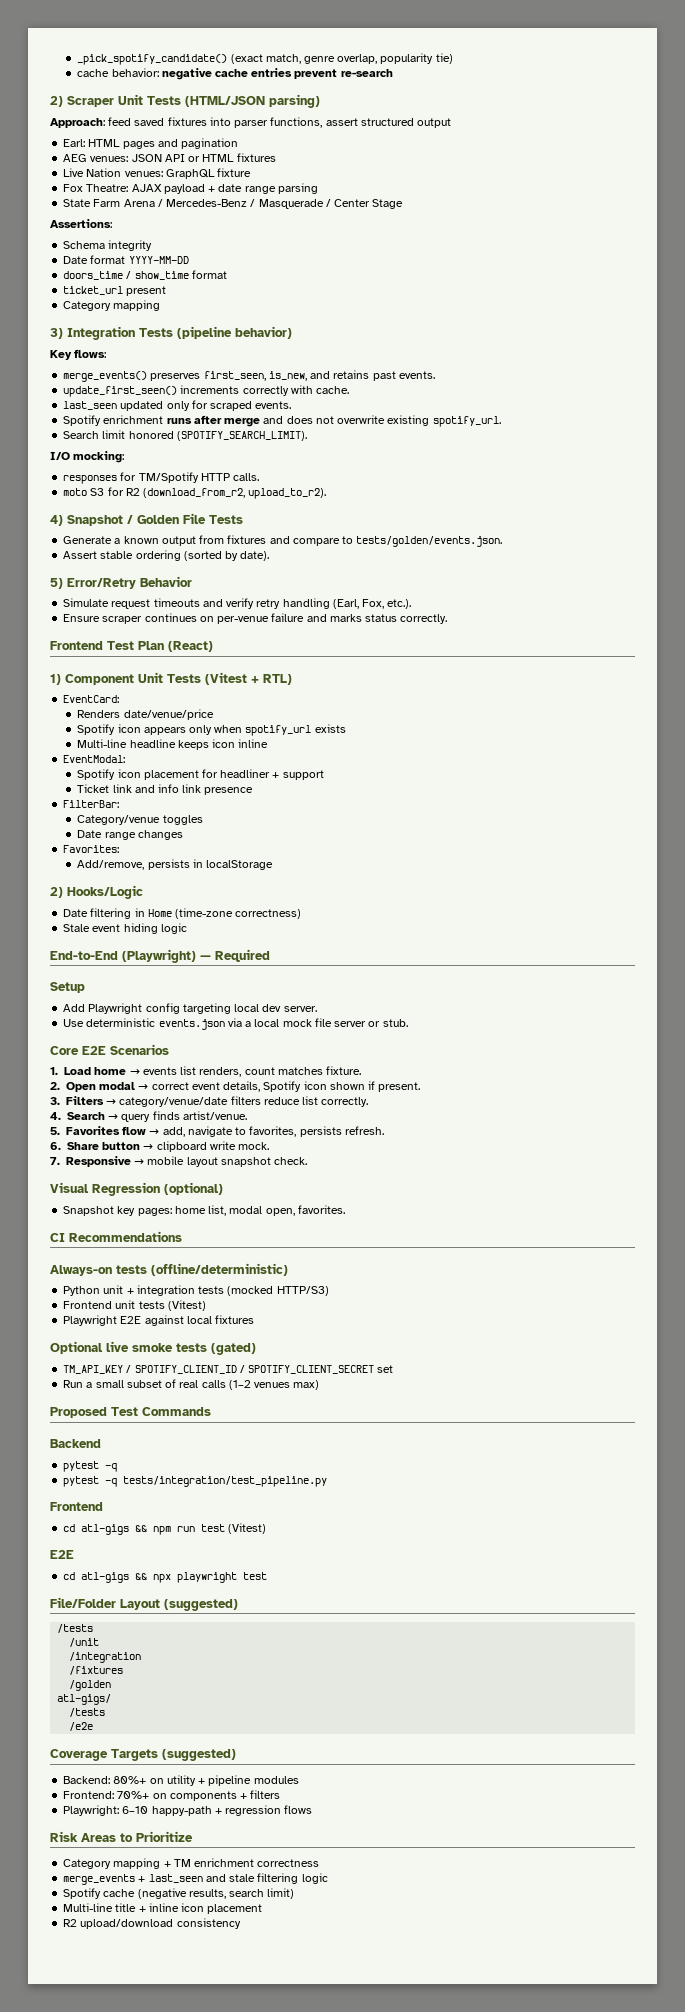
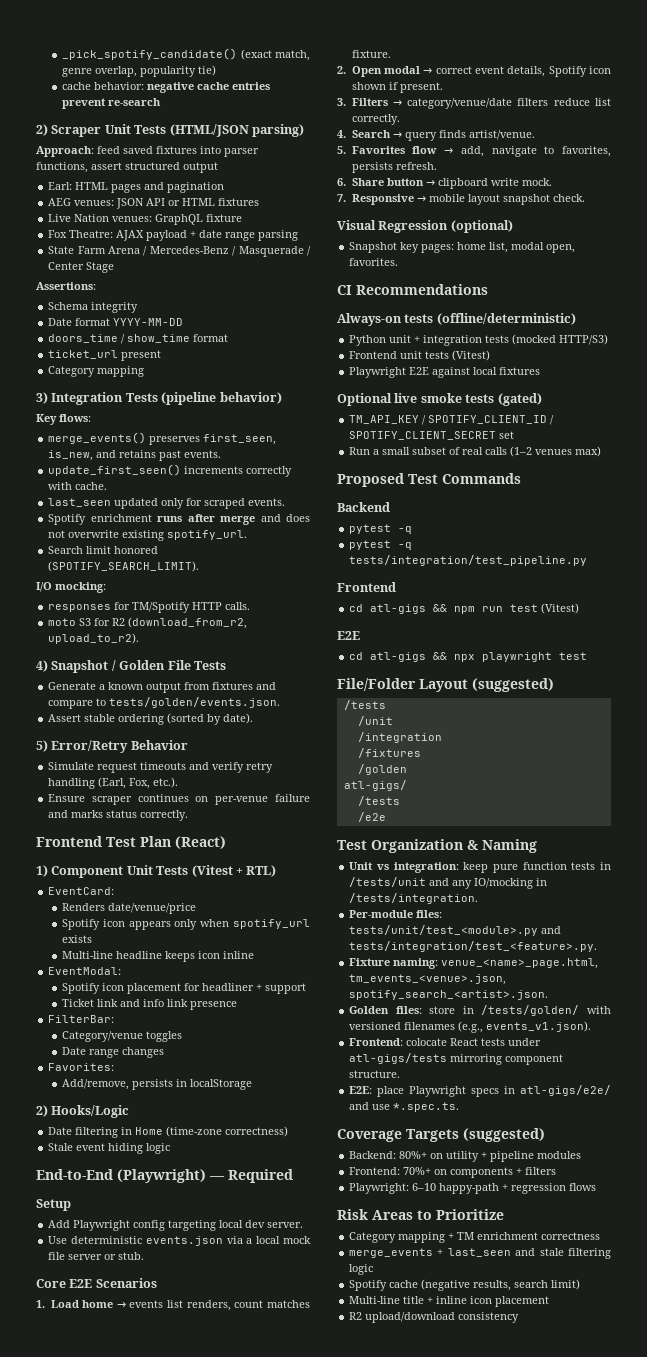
(94, 1726) none -> [337,839,537,853] [349,862,611,873] [349,877,548,889] [349,893,479,904] [349,910,443,918] [349,925,562,936] [349,941,598,952] [349,958,599,969] [349,974,507,985] [349,990,549,1000] [349,1005,611,1016] [349,1021,592,1033] [349,1038,542,1046] [349,1053,564,1065] [349,1070,401,1078] [349,1085,611,1097] [349,1102,460,1112] // Test Organization & Naming // Unit vs integration: keep pure function tests in /tests/unit and any IO/mocking in /tests/integration. // Per-module files: tests/unit/test_<module>.py and tests/integration/test_<feature>.py. // Fixture naming: venue_<name>_page.html, tm_events_<venue>.json, spotify_search_<artist>.json. // Golden files: store in /tests/golden/ with versioned filenames (e.g., events_v1.json). // Frontend: colocate React tests under atl-gigs/tests mirroring component structure. // E2E: place Playwright specs in atl-gigs/e2e/ and use *.spec.ts.

